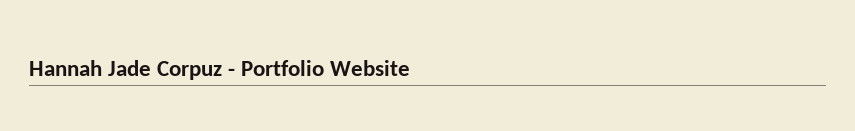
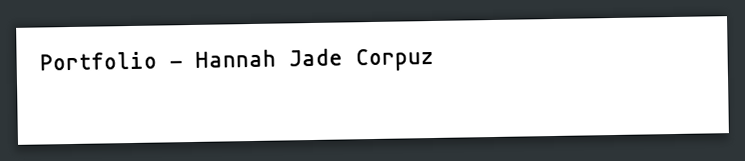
(29, 68) none -> [39,51,183,71] Portfolio -
[228,60,411,76] - Portfolio Website -> (434, 59) none

